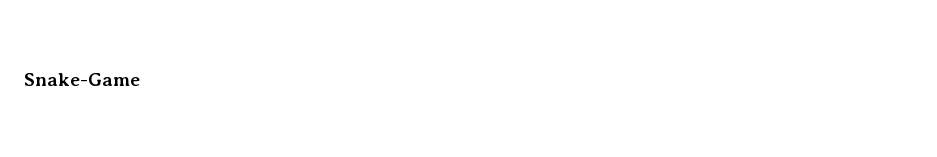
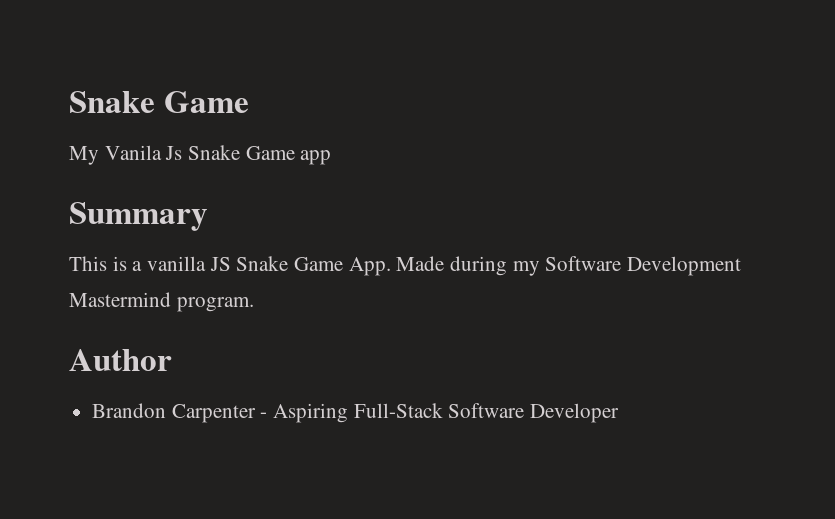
[24,73,140,86] Snake-Game -> [69,91,249,113] [69,145,332,165] [69,202,208,231] [69,256,742,276] [69,292,254,312] [69,349,172,371] [92,403,620,423] Snake Game // My Vanila Js Snake Game app // Summary // This is a vanilla JS Snake Game App. Made during my Software Development Mastermind program. // Author // Brandon Carpenter - Aspiring Full-Stack Software Developer

